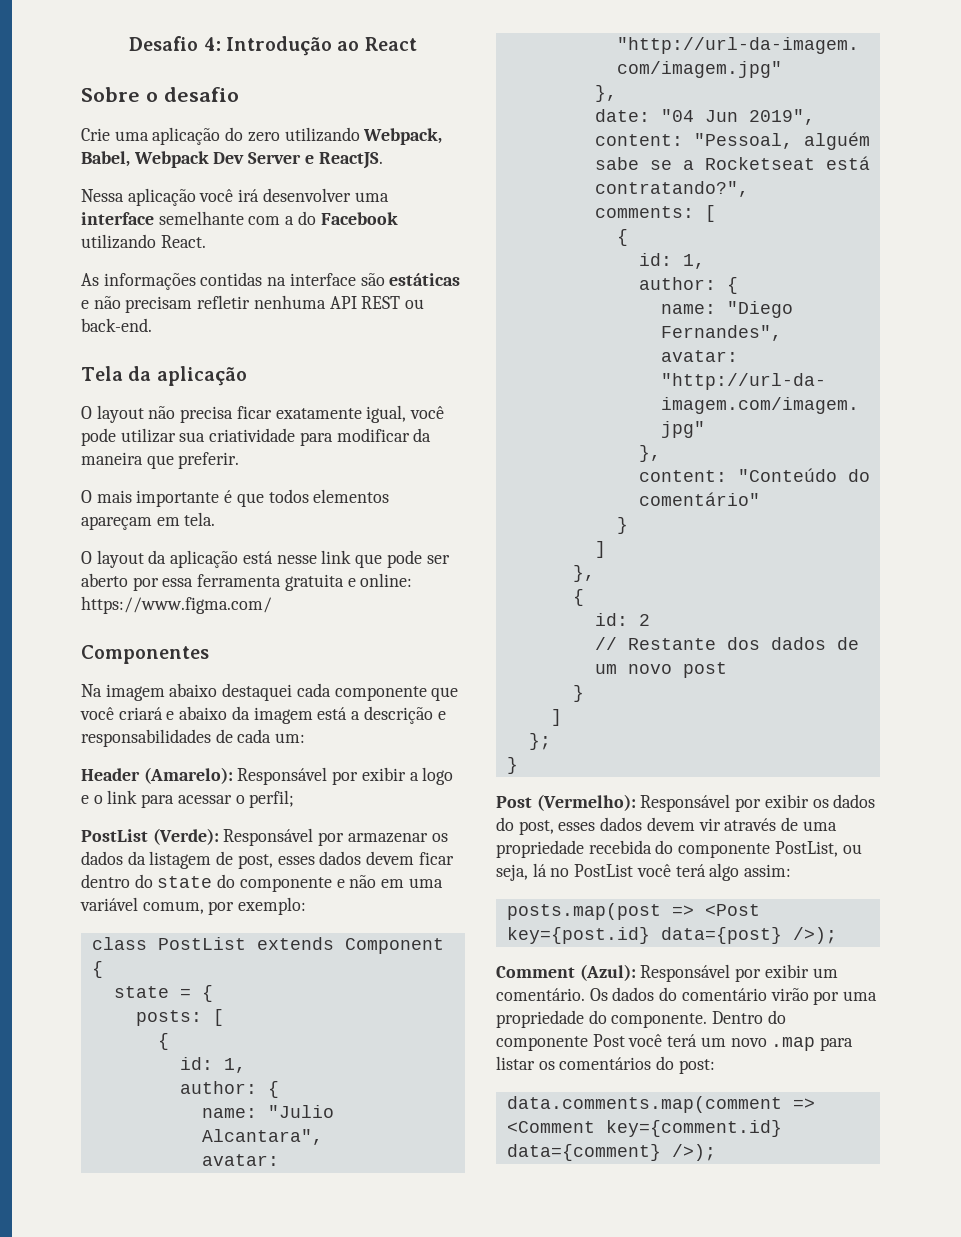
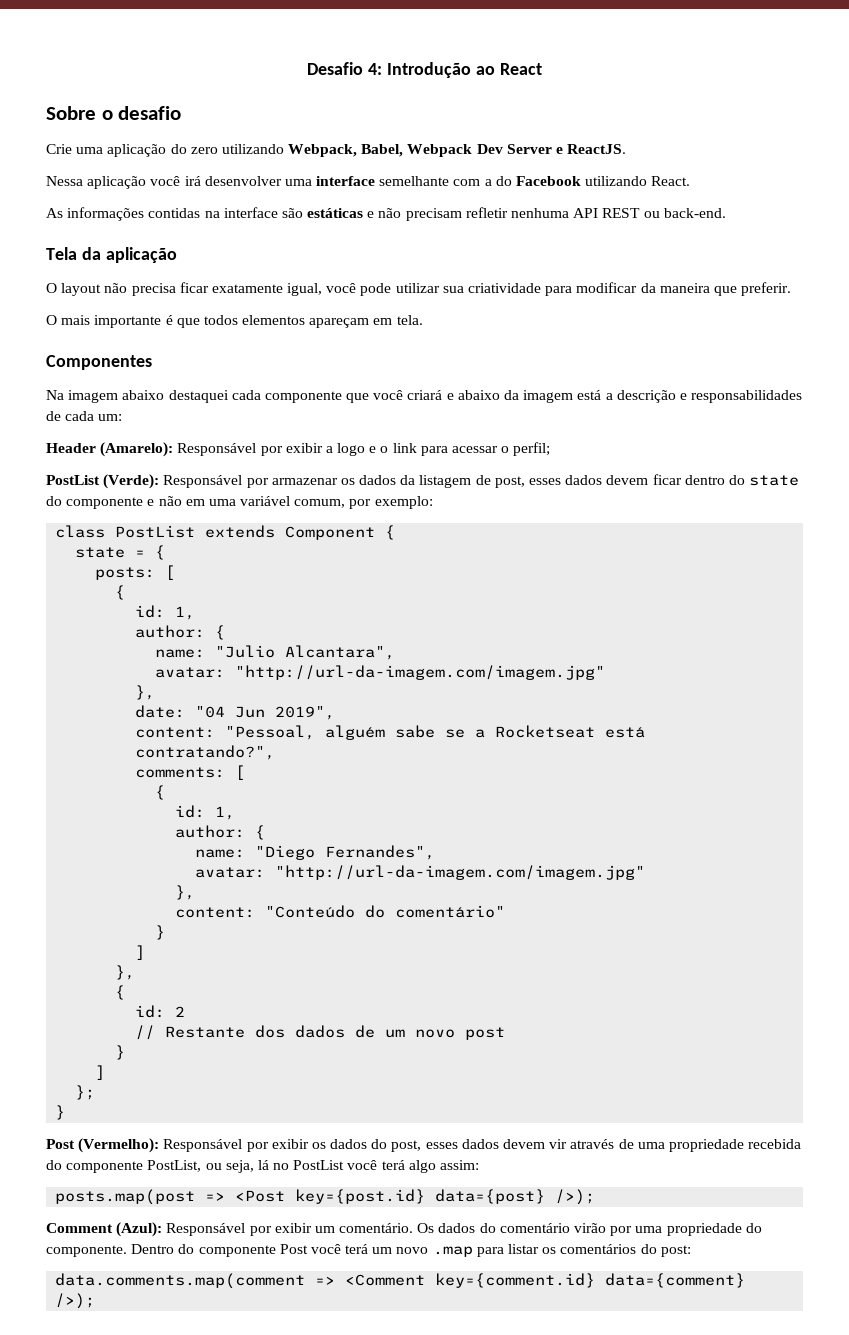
[81,550,450,568] [81,573,413,591] [81,596,272,614] // O layout da aplicação está nesse link que pode ser aberto por essa ferramenta gratuita e online: https://www.figma.com/ -> (423, 320) none

